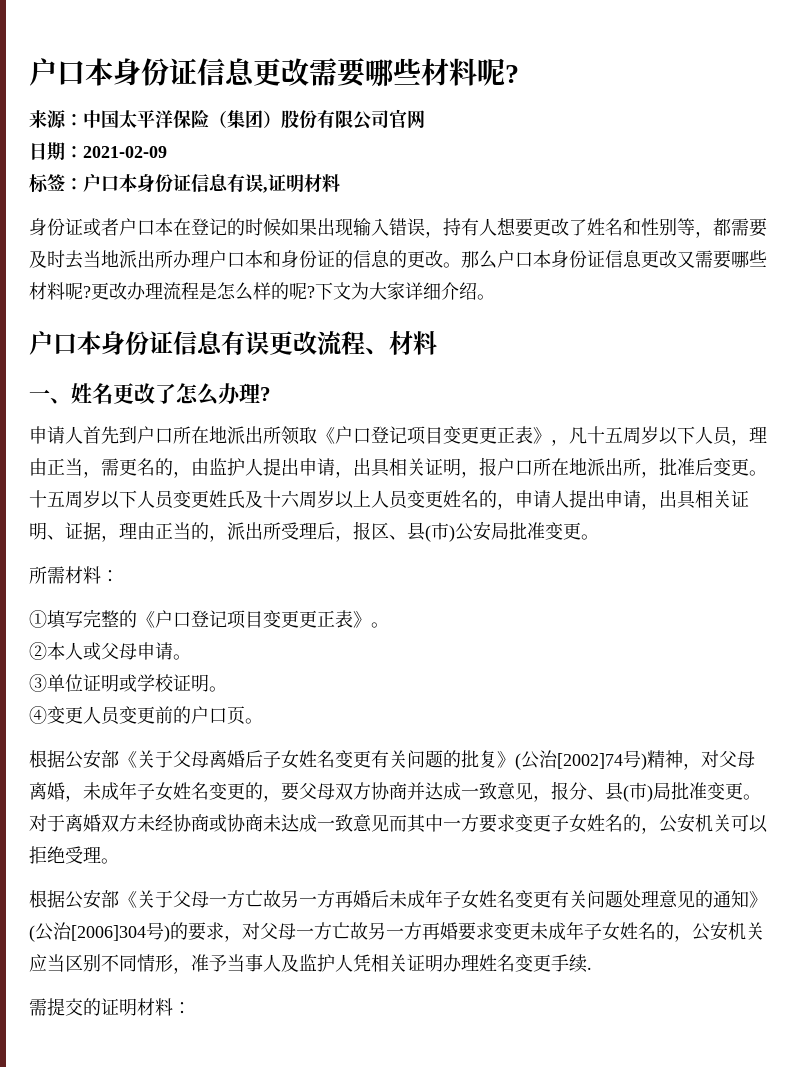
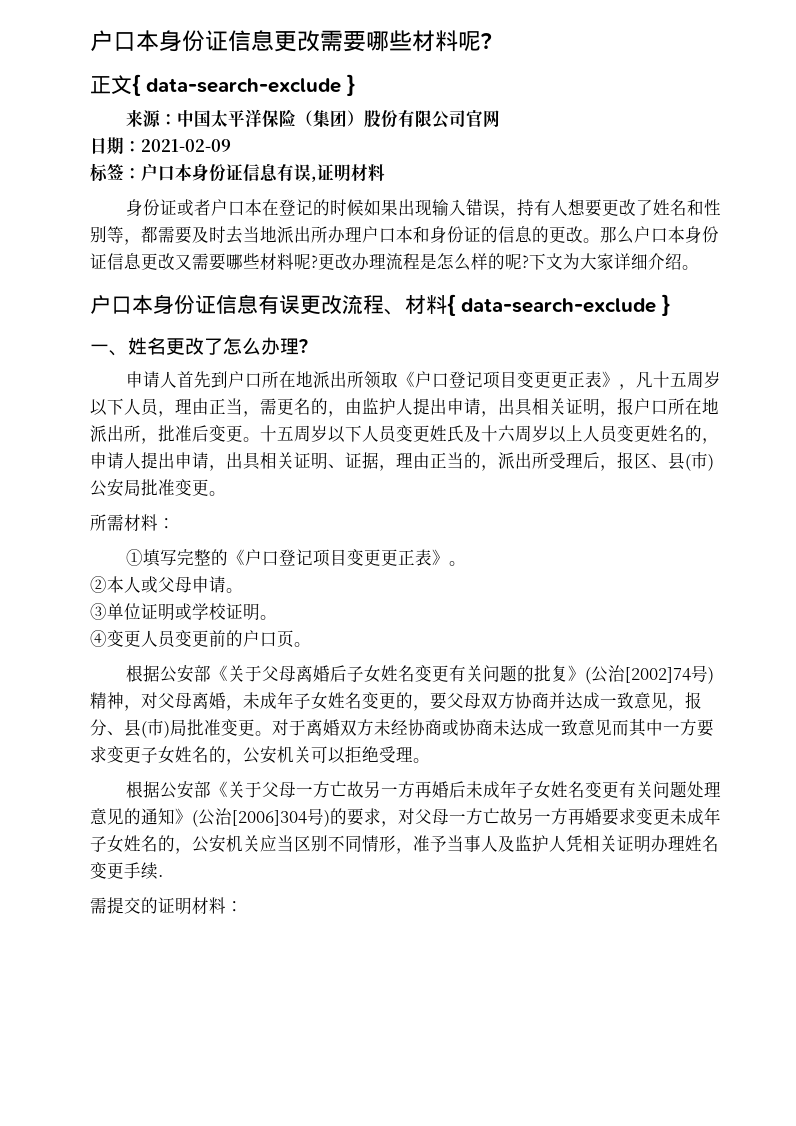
(519, 74) none -> [90,74,355,96] // 正文{ data-search-exclude }
(437, 343) none -> [447,294,670,316] { data-search-exclude }

